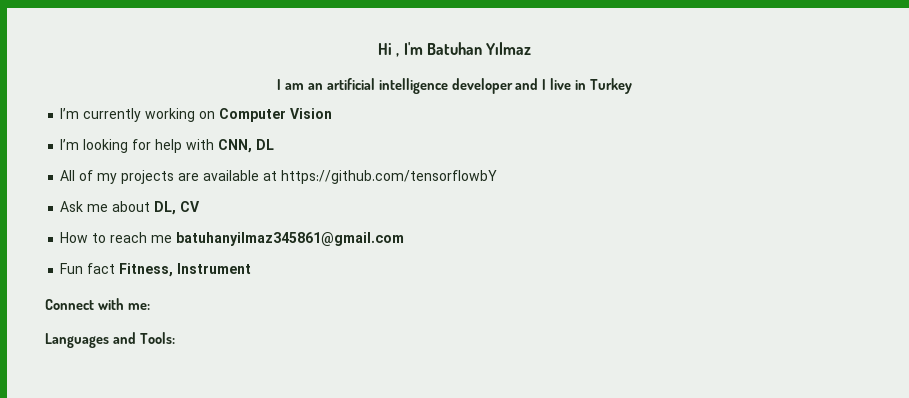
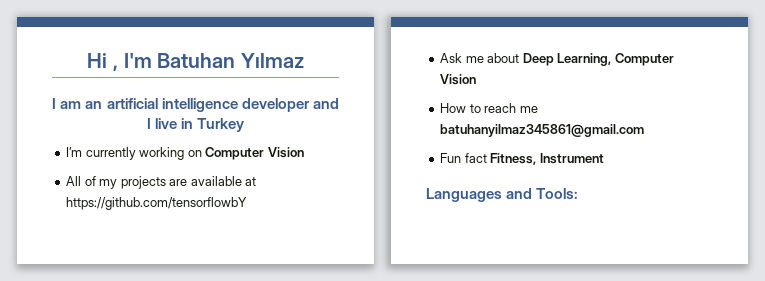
[60,139,275,153] // I’m looking for help with CNN, DL -> (304, 152) none
[154,201,201,215] DL, CV -> [522,53,674,66] [440,74,477,85] Deep Learning, Computer Vision
[45,298,150,310] // Connect with me: -> (604, 158) none

